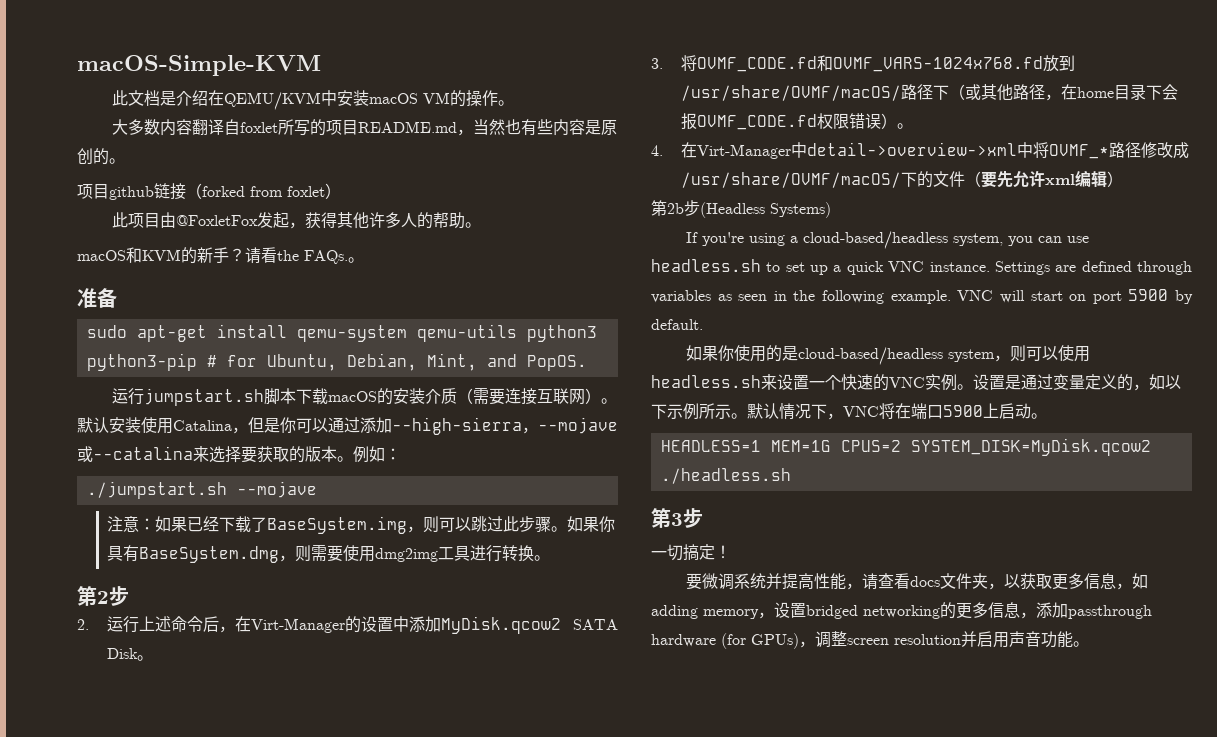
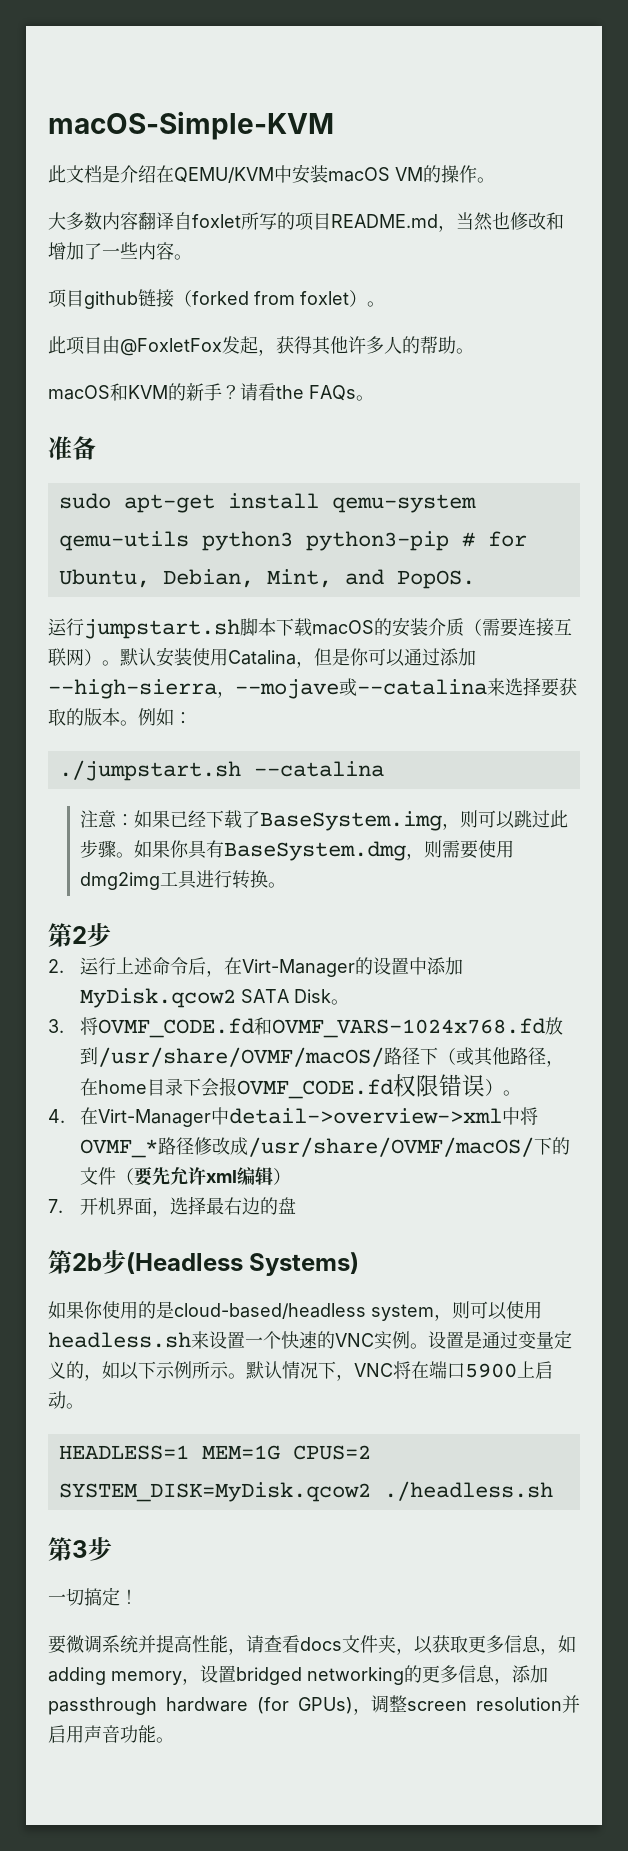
[520,119,617,136] [77,148,109,165] 有些内容是原创的 -> [510,212,564,230] [48,242,174,260] 修改和增加了一些内容
(341, 191) none -> [367,301,385,307] 。
[304,250,348,264] FAQs. -> [309,385,356,401] FAQs
[236,481,317,498] --mojave -> [253,761,384,777] --catalina
[651,200,831,218] [685,231,1089,249] [651,259,1192,275] [651,289,1193,304] [651,319,703,330] 第2b步(Headless Systems) // If you're using a cloud-based/headless system, you can use headless.sh to set up a quick VNC instance. Settings are defined through variables as seen in the following example. VNC will start on port 5900 by default. -> [48,1196,296,1217] [48,1250,360,1276] 7.开机界面，选择最右边的盘 // 第2b步(Headless Systems)

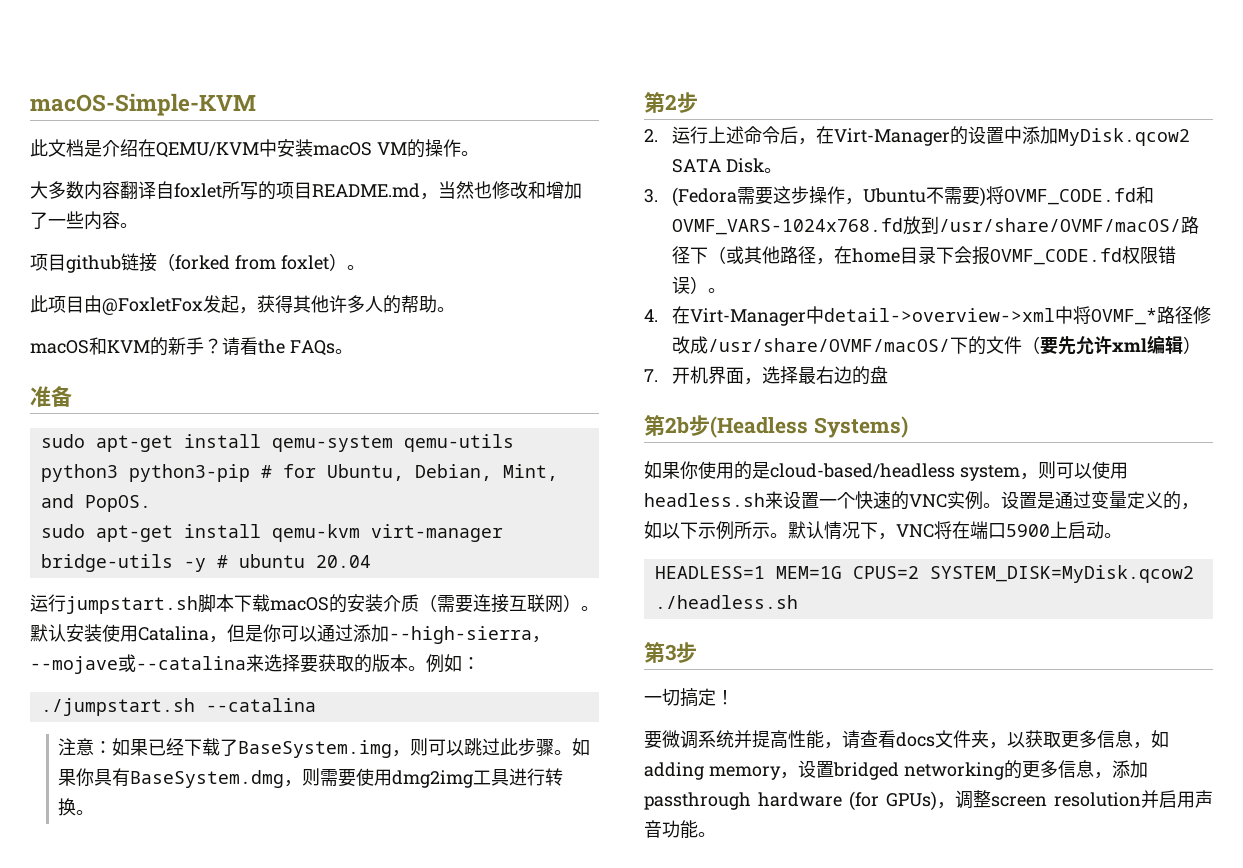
(475, 579) none -> [40,524,503,542] [40,554,371,572] // sudo apt-get install qemu-kvm virt-manager bridge-utils -y # ubuntu 20.04
(64, 1026) none -> [672,186,987,207] (Fedora需要这步操作，Ubuntu不需要)

